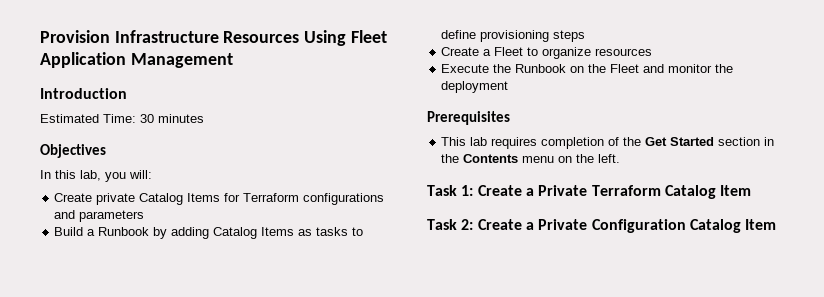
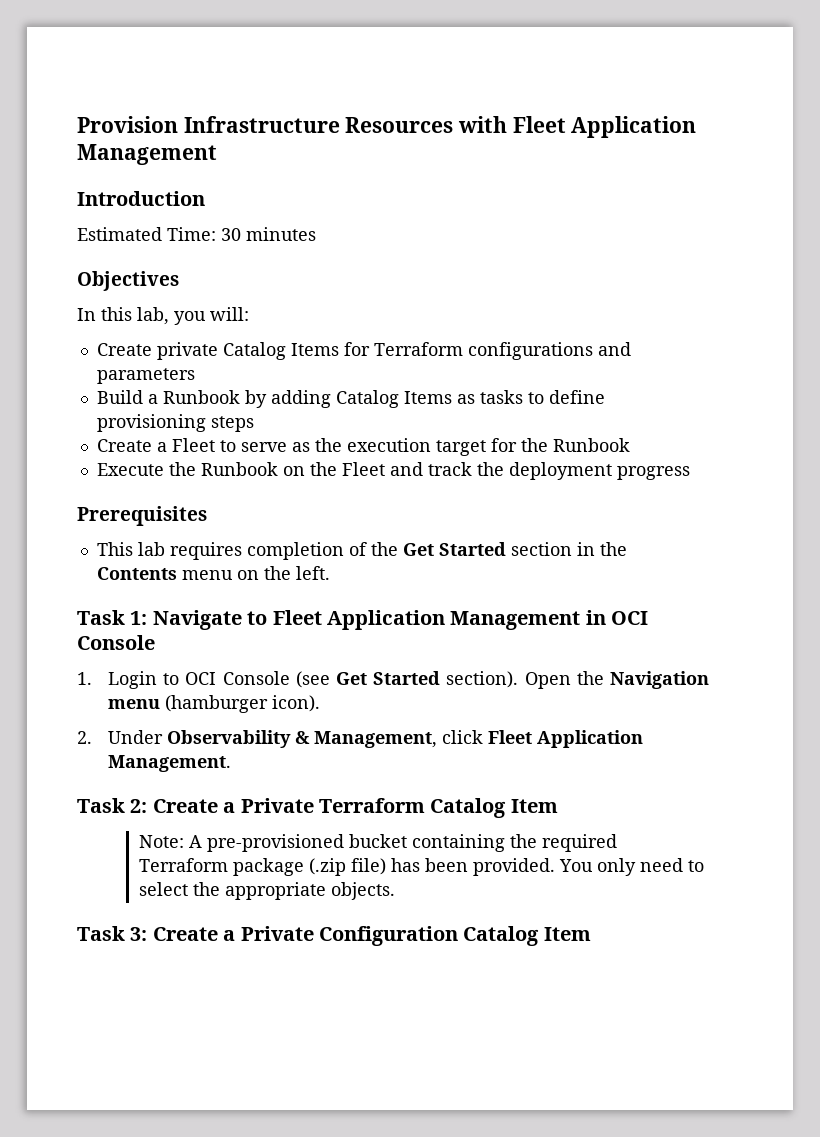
[304,30,347,46] Using -> [458,116,508,133] with
[542,47,653,59] organize resources -> [240,438,630,456] serve as the execution target for the Runbook
[668,64,713,73] monitor -> [427,462,472,476] track
(509, 87) none -> [616,466,690,480] progress
(474, 190) none -> [152,610,649,630] [77,635,155,650] [77,671,710,689] [107,695,320,713] [77,730,643,748] [107,755,231,772] [77,798,148,813] Navigate to Fleet Application Management in OCI Console // 1. Login to OCI Console (see Get Started section). Open the Navigation menu (hamburger icon). // 2. Under Observability & Management, click Fleet Application Management. // Task 2:
[427,219,474,230] // Task 2: -> [138,834,617,852] [138,858,704,876] [138,882,395,900] [77,926,148,941] // Note: A pre-provisioned bucket containing the required Terraform package (.zip file) has been provided. You only need to select the appropriate objects. // Task 3:

